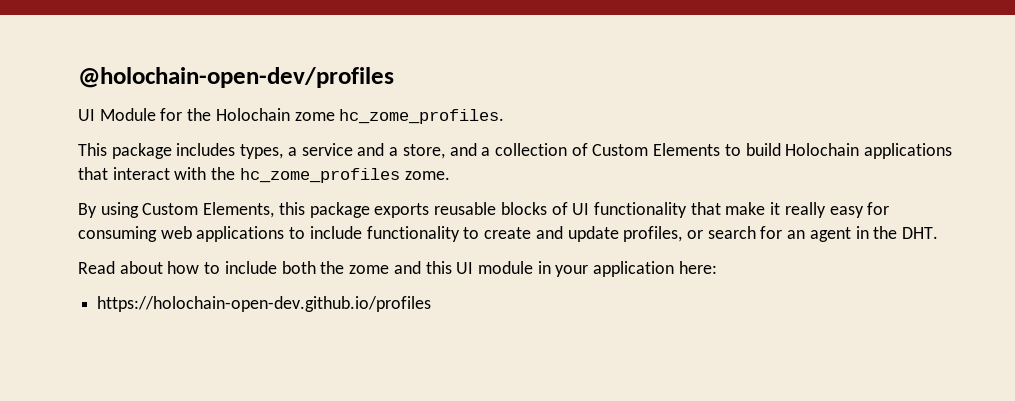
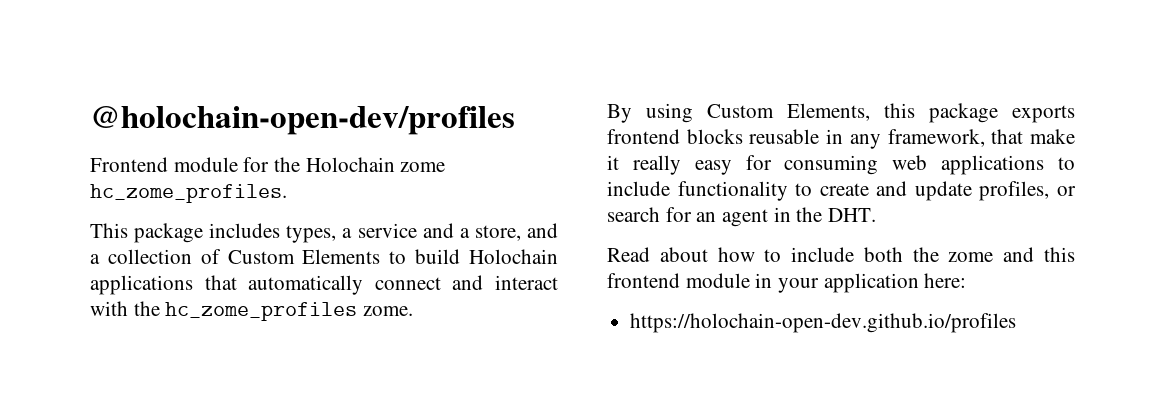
[78,108,156,121] UI Module -> [90,157,238,172] Frontend module
(108, 173) none -> [248,275,484,295] automatically connect and
[434,202,687,218] reusable blocks of UI functionality -> [607,129,985,149] frontend blocks reusable in any framework,
[456,262,474,274] UI -> [607,273,680,288] frontend

